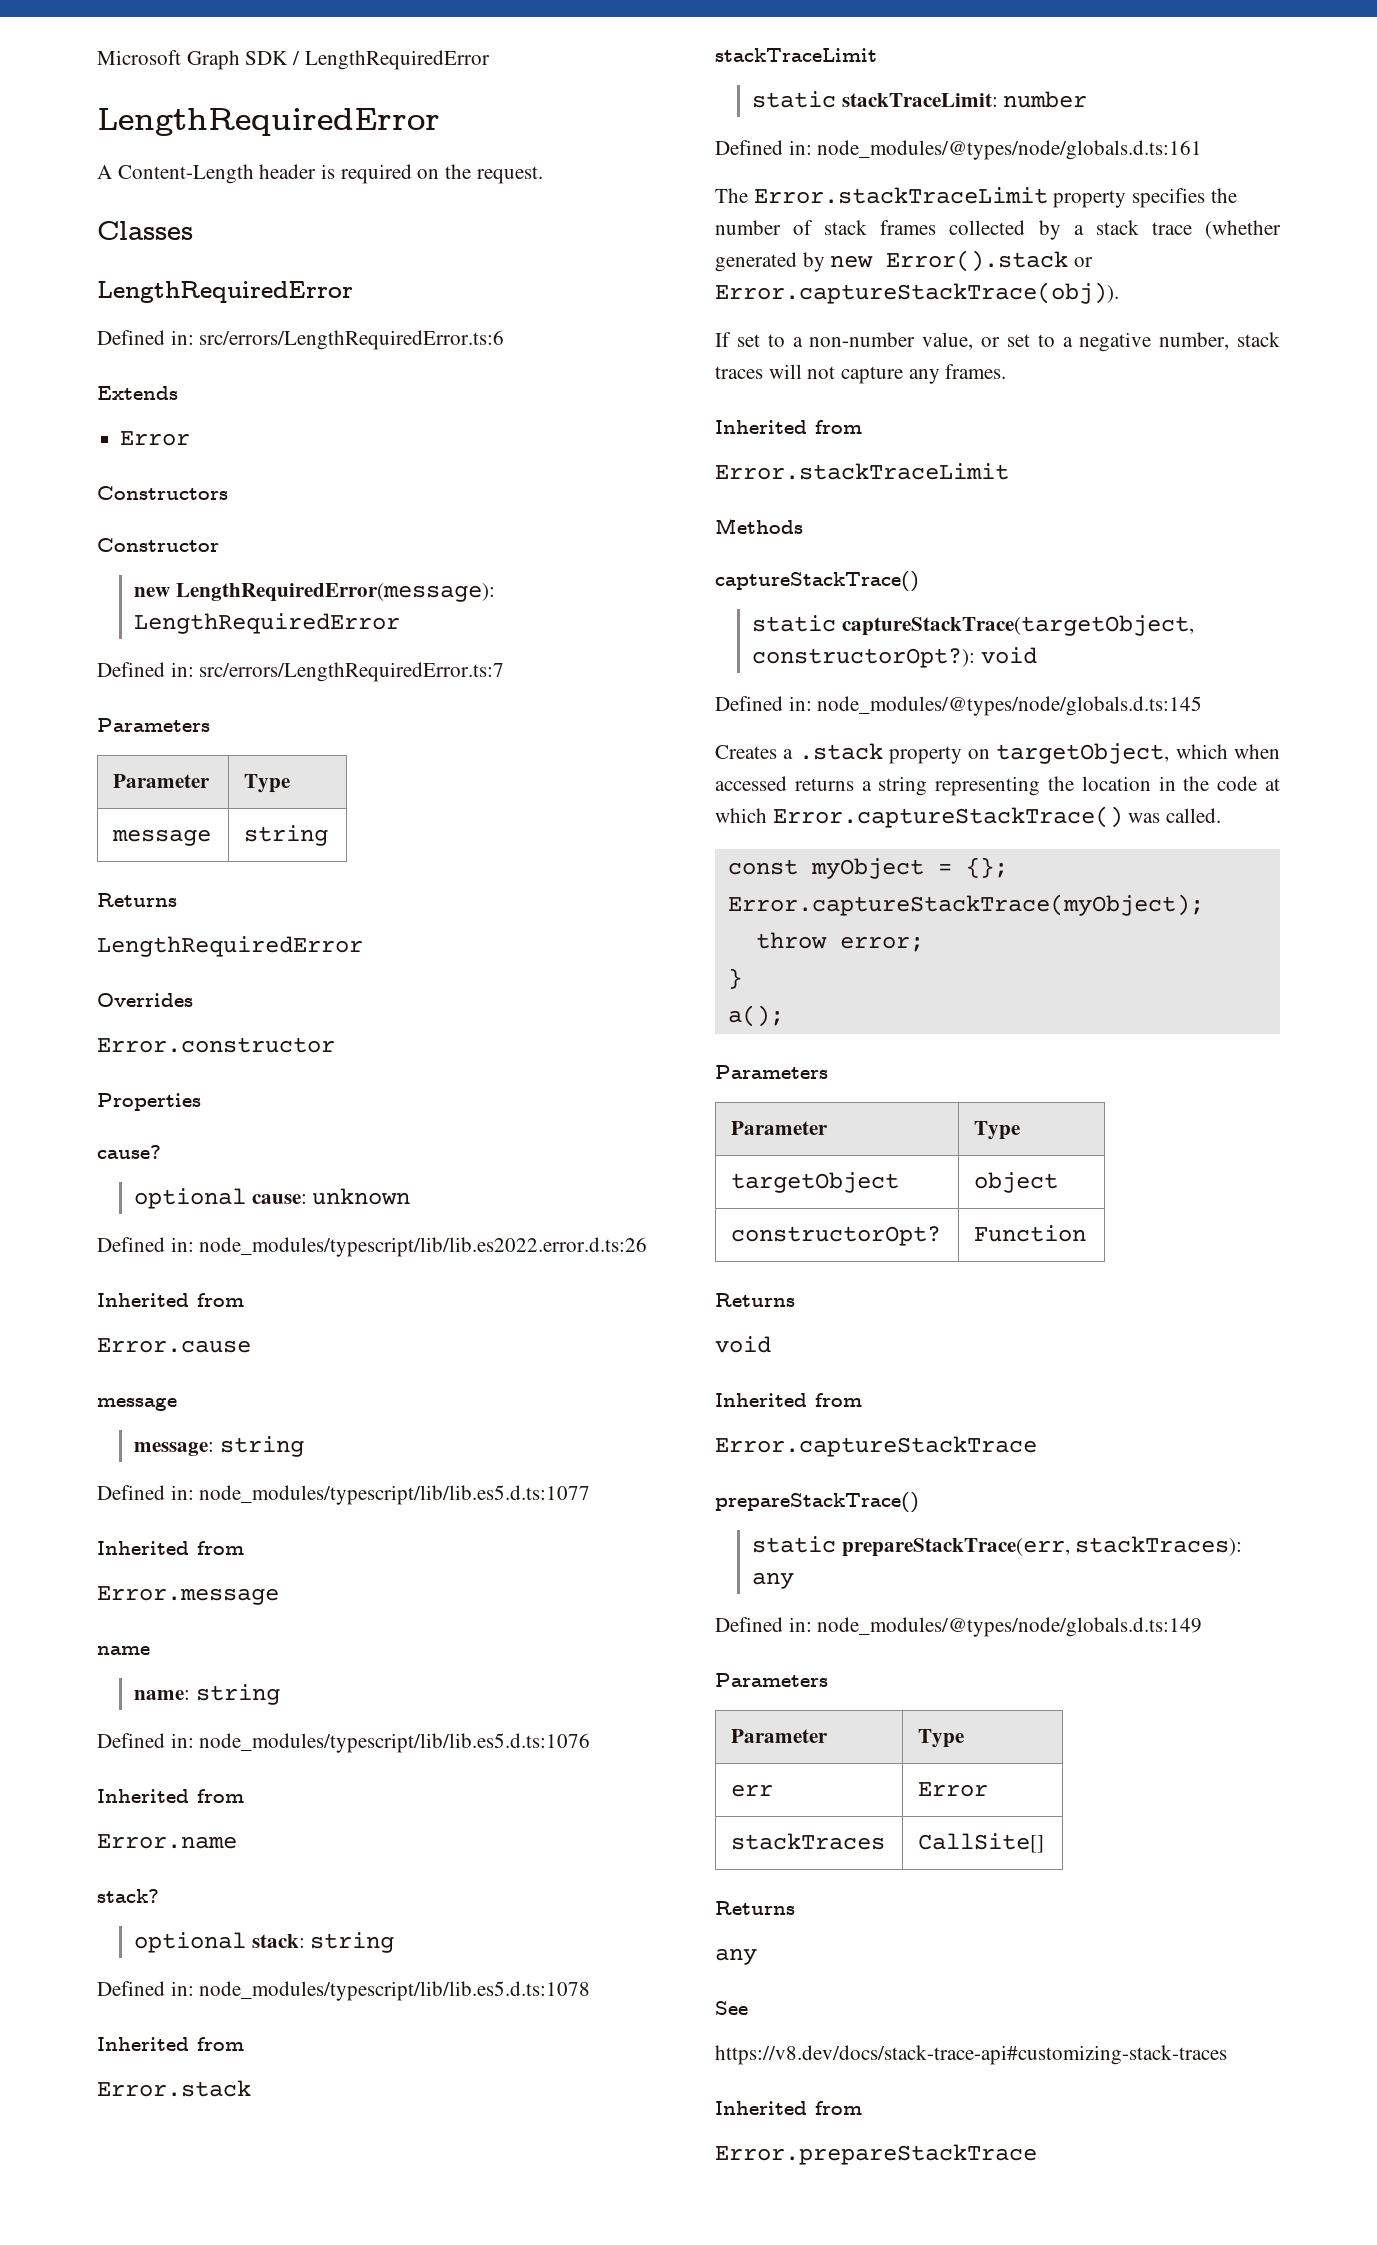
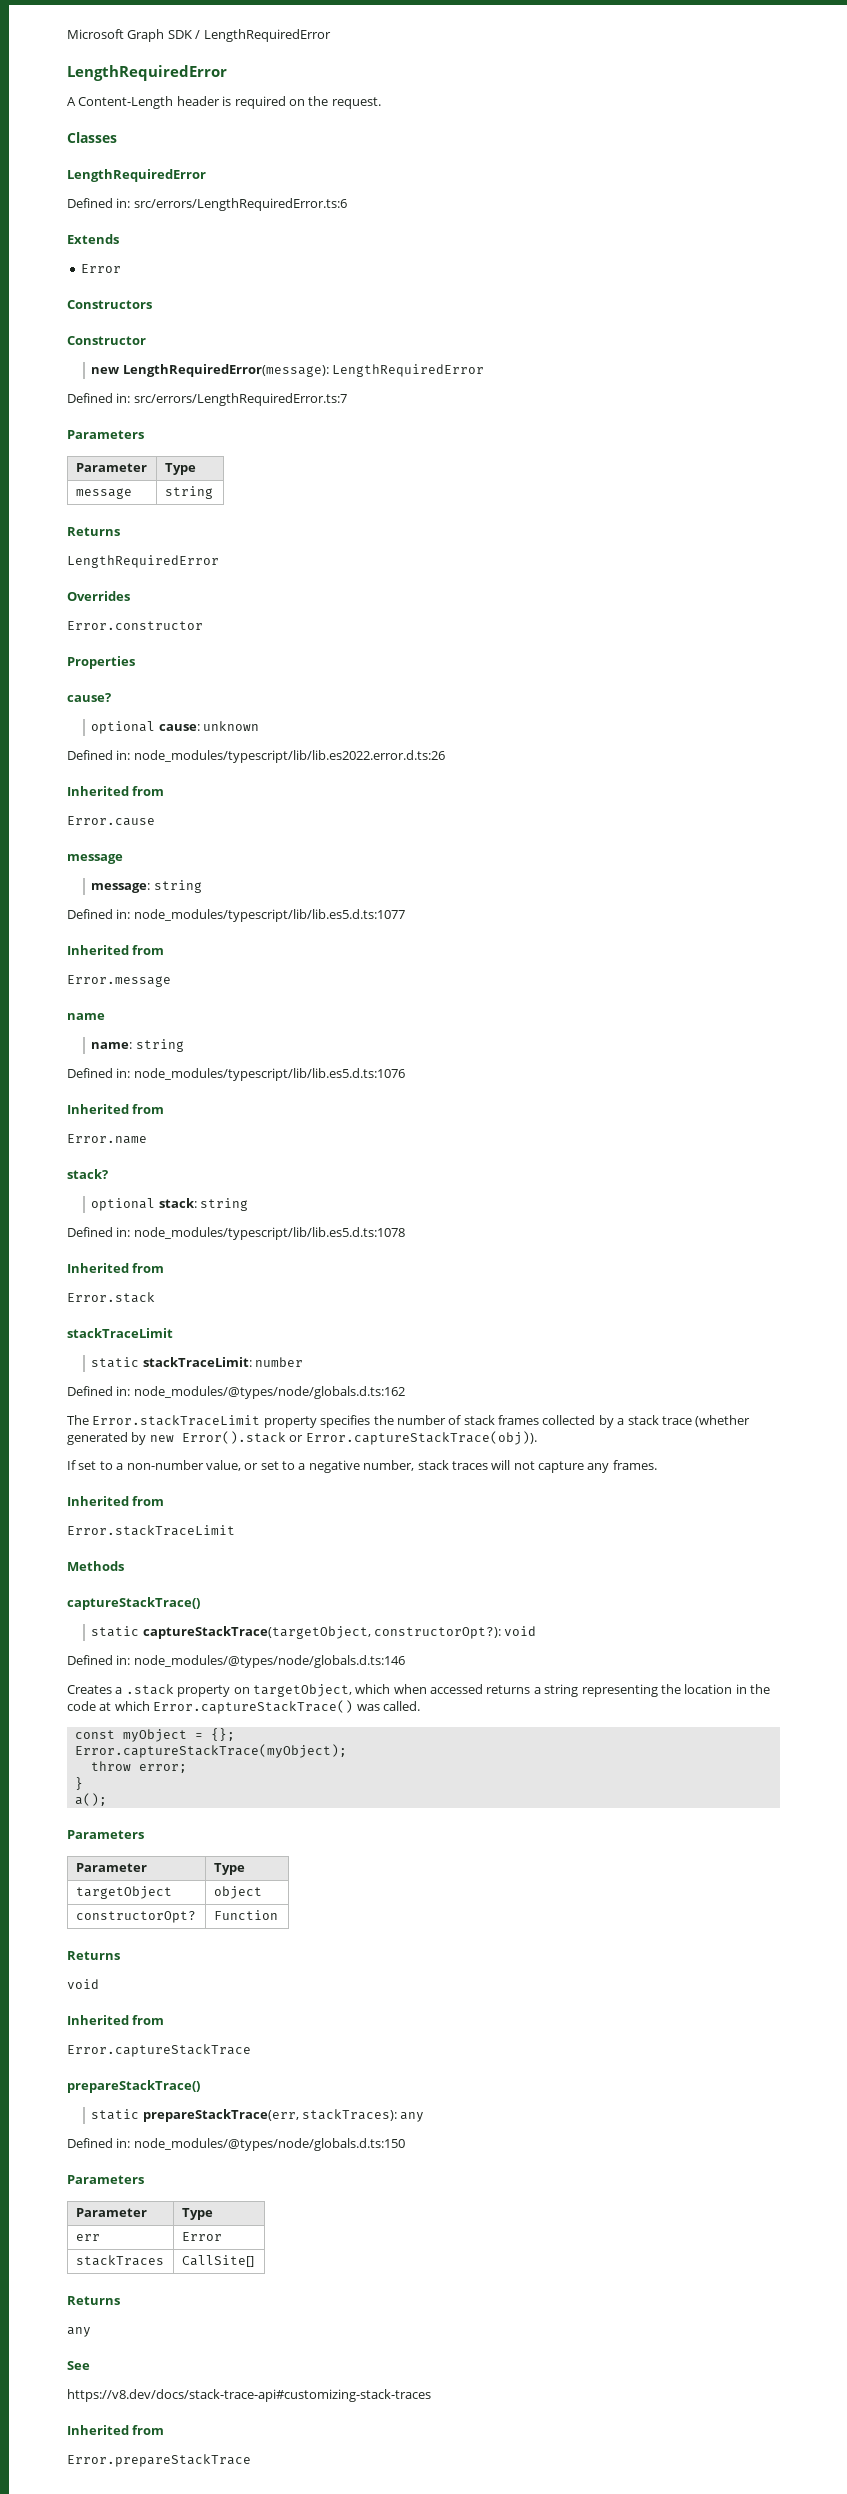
[817,140,1203,160] node_modules/@types/node/globals.d.ts:161 -> [133,1386,405,1399] node_modules/@types/node/globals.d.ts:162
[817,696,1203,716] node_modules/@types/node/globals.d.ts:145 -> [133,1655,405,1668] node_modules/@types/node/globals.d.ts:146
[817,1617,1203,1637] node_modules/@types/node/globals.d.ts:149 -> [133,2138,405,2151] node_modules/@types/node/globals.d.ts:150

